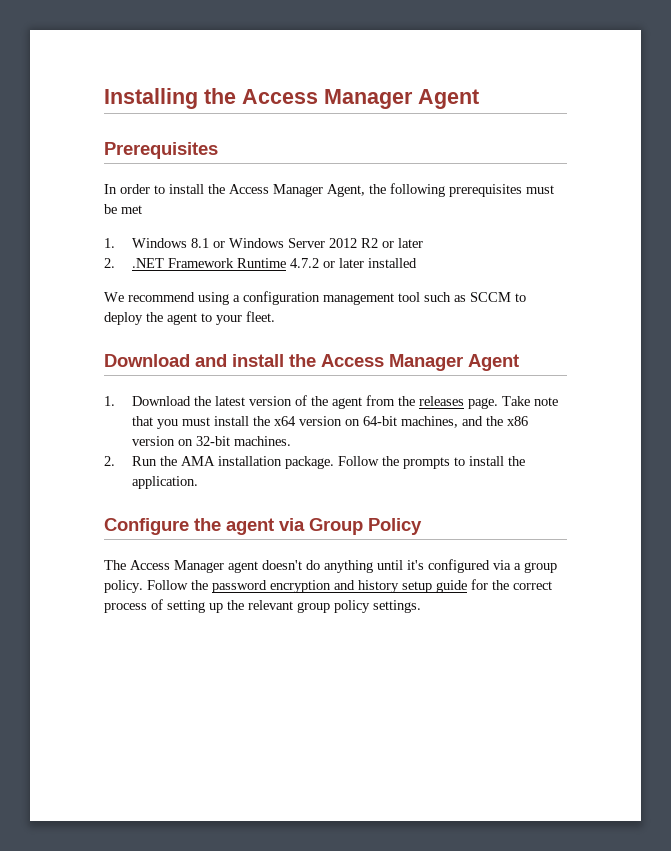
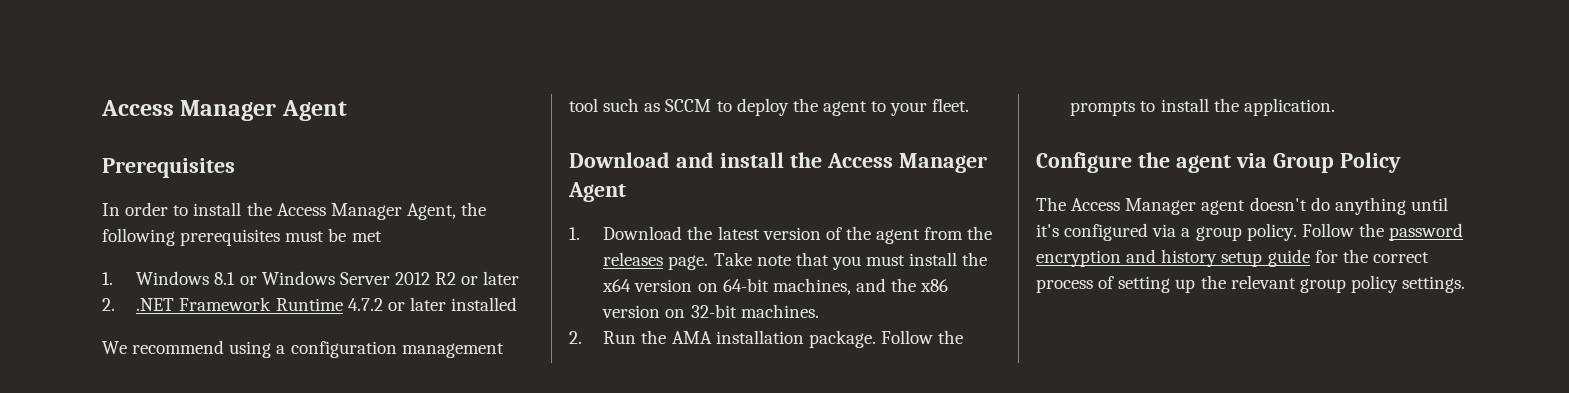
[104,88,236,109] Installing the -> (101, 108) none

